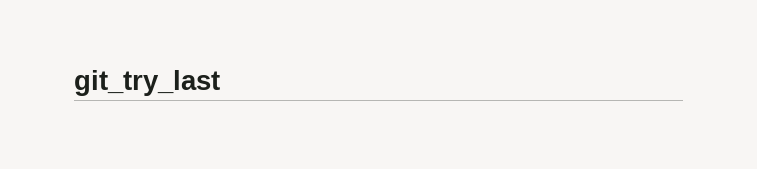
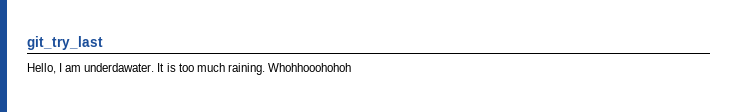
(220, 83) none -> [27,63,351,75] // Hello, I am underdawater. It is too much raining. Whohhooohohoh

